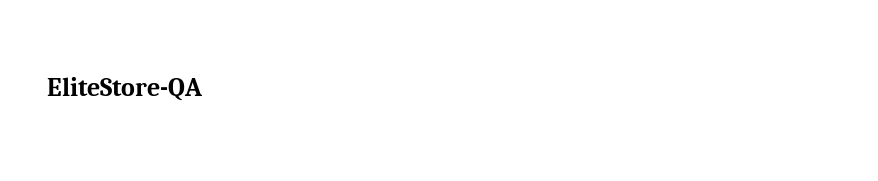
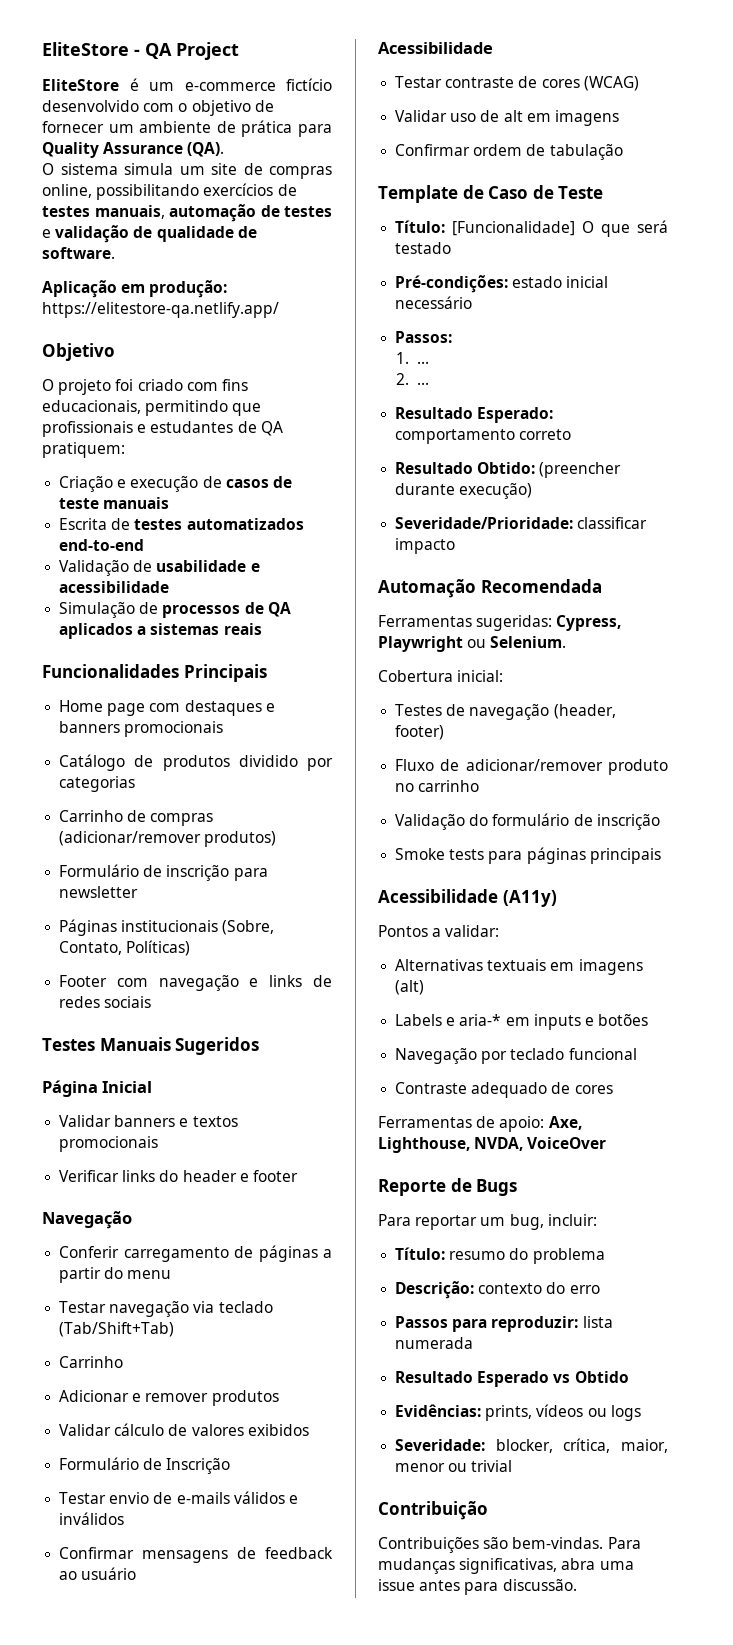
[47,77,203,101] EliteStore-QA -> [42,42,239,60] [42,78,332,91] [42,100,274,116] [42,120,332,137] [42,142,225,158] [42,163,332,179] [42,183,297,200] [42,204,332,222] [42,225,257,243] [42,247,115,259] [42,280,228,298] [42,302,279,318] [42,343,115,361] [42,379,248,395] [42,400,262,416] [42,421,283,437] [42,442,125,458] [59,476,292,492] [59,497,170,509] [59,518,304,530] [59,539,145,551] [59,560,260,576] [59,581,170,593] [59,602,291,618] [59,623,262,639] [42,664,267,682] [59,700,275,716] [59,721,224,737] [59,754,333,771] [59,776,136,792] [59,810,214,826] [59,831,277,847] [59,864,268,881] [59,886,139,898] [59,919,275,936] [59,940,191,956] [59,975,332,991] [59,996,152,1008] [42,1037,260,1055] [42,1080,153,1097] [59,1115,238,1127] [59,1136,159,1152] [59,1170,298,1182] [42,1211,132,1229] [59,1245,332,1262] [59,1267,172,1283] [59,1301,273,1317] [59,1322,175,1337] [59,1356,124,1368] [59,1390,279,1406] [59,1423,309,1436] [59,1457,231,1474] [59,1491,298,1504] [59,1512,125,1525] [59,1547,333,1563] [59,1567,137,1580] [378,42,493,54] [395,76,639,91] [395,110,619,126] [395,144,623,160] [378,185,604,203] [395,220,668,237] [395,242,452,254] [395,275,609,293] [395,296,473,309] [395,331,453,343] [396,352,429,364] [396,373,429,385] [395,407,554,423] [395,429,572,444] [395,462,622,478] [395,483,533,499] [395,517,648,529] [395,538,456,554] [378,579,602,598] [378,615,622,631] [378,636,567,652] [378,670,504,682] [395,704,616,720] [395,725,445,740] [395,759,668,775] [395,780,480,792] [395,813,660,830] [395,847,661,864] [378,889,557,907] [378,925,500,937] [395,959,643,975] [395,980,425,995] [395,1014,649,1030] [395,1048,637,1064] [395,1082,613,1098] [378,1116,582,1132] [378,1137,607,1153] [378,1178,518,1196] [378,1214,597,1230] [395,1247,605,1264] [395,1281,600,1299] [395,1316,613,1332] [395,1337,474,1349] [395,1371,629,1387] [395,1404,641,1421] [395,1438,668,1453] [395,1460,513,1472] [378,1501,488,1520] [378,1537,641,1553] [378,1558,634,1574] [378,1579,577,1595] EliteStore - QA Project // EliteStore é um e-commerce fictício desenvolvido com o objetivo de fornecer um ambiente de prática para Quality Assurance (QA). // O sistema simula um site de compras online, possibilitando exercícios de testes manuais, automação de testes e validação de qualidade de software. // Aplicação em produção: https://elitestore-qa.netlify.app/ // Objetivo // O projeto foi criado com fins educacionais, permitindo que profissionais e estudantes de QA pratiquem: // Criação e execução de casos de teste manuais // Escrita de testes automatizados end-to-end // Validação de usabilidade e acessibilidade // Simulação de processos de QA aplicados a sistemas reais // Funcionalidades Principais // Home page com destaques e banners promocionais // Catálogo de produtos dividido por categorias // Carrinho de compras (adicionar/remover produtos) // Formulário de inscrição para newsletter // Páginas institucionais (Sobre, Contato, Políticas) // Footer com navegação e links de redes sociais // Testes Manuais Sugeridos // Página Inicial // Validar banners e textos promocionais // Verificar links do header e footer // Navegação // Conferir carregamento de páginas a partir do menu // Testar navegação via teclado (Tab/Shift+Tab) // Carrinho // Adicionar e remover produtos // Validar cálculo de valores exibidos // Formulário de Inscrição // Testar envio de e-mails válidos e inválidos // Confirmar mensagens de feedback ao usuário // Acessibilidade // Testar contraste de cores (WCAG) // Validar uso de alt em imagens // Confirmar ordem de tabulação // Template de Caso de Teste // Título: [Funcionalidade] O que será testado // Pré-condições: estado inicial necessário // Passos: // 1. ... // 2. ... // Resultado Esperado: comportamento correto // Resultado Obtido: (preencher durante execução) // Severidade/Prioridade: classificar impacto // Automação Recomendada // Ferramentas sugeridas: Cypress, Playwright ou Selenium. // Cobertura inicial: // Testes de navegação (header, footer) // Fluxo de adicionar/remover produto no carrinho // Validação do formulário de inscrição // Smoke tests para páginas principais // Acessibilidade (A11y) // Pontos a validar: // Alternativas textuais em imagens (alt) // Labels e aria-* em inputs e botões // Navegação por teclado funcional // Contraste adequado de cores // Ferramentas de apoio: Axe, Lighthouse, NVDA, VoiceOver // Reporte de Bugs // Para reportar um bug, incluir: // Título: resumo do problema // Descrição: contexto do erro // Passos para reproduzir: lista numerada // Resultado Esperado vs Obtido // Evidências: prints, vídeos ou logs // Severidade: blocker, crítica, maior, menor ou trivial // Contribuição // Contribuições são bem-vindas. Para mudanças significativas, abra uma issue antes para discussão.

